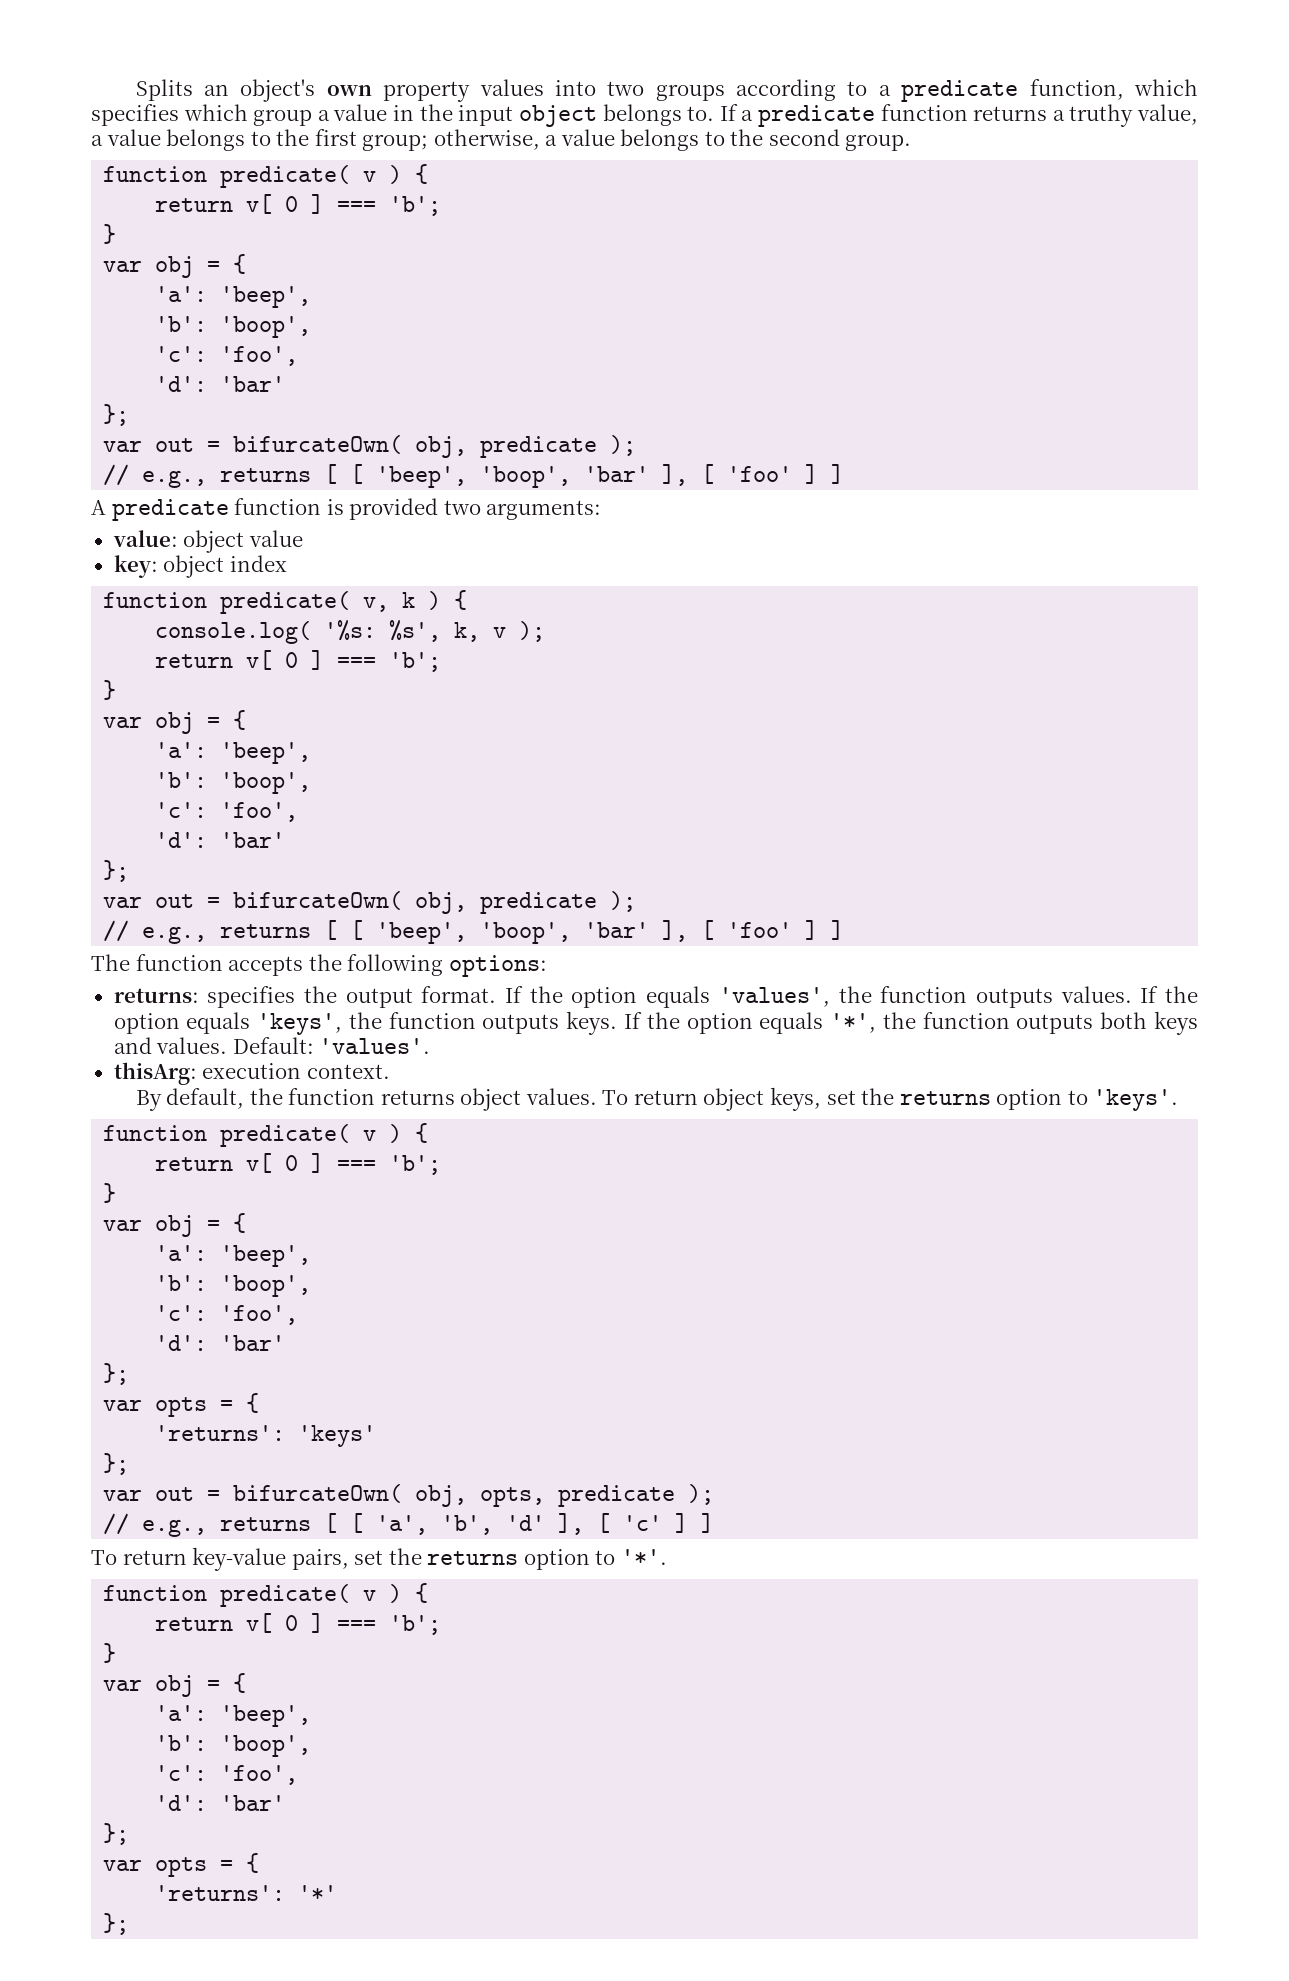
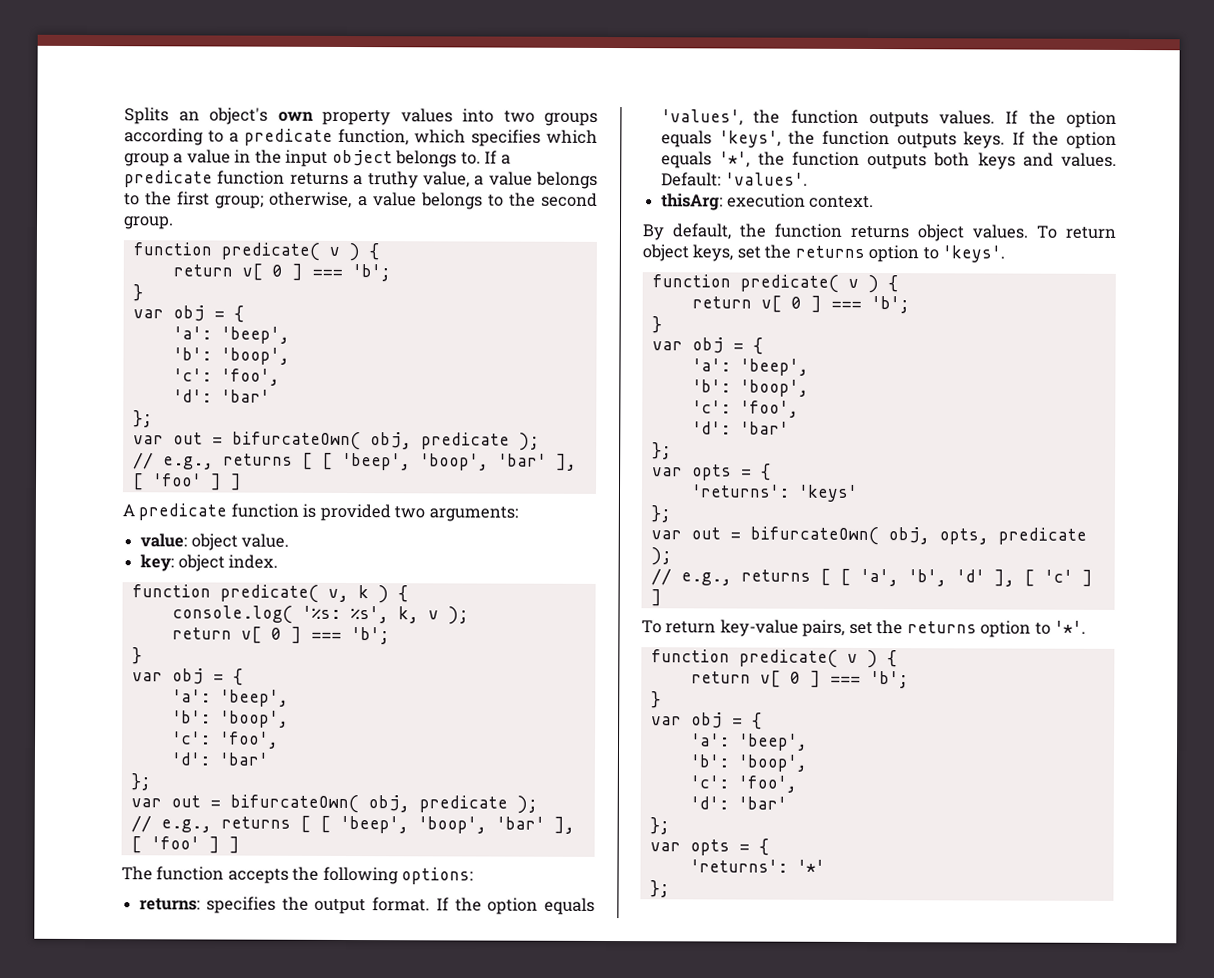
[248,530,303,547] value -> [241,533,290,548] value.
[229,555,287,572] index -> [228,554,279,569] index.

